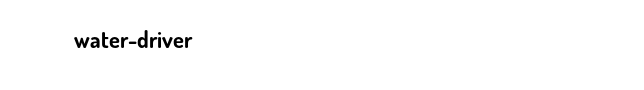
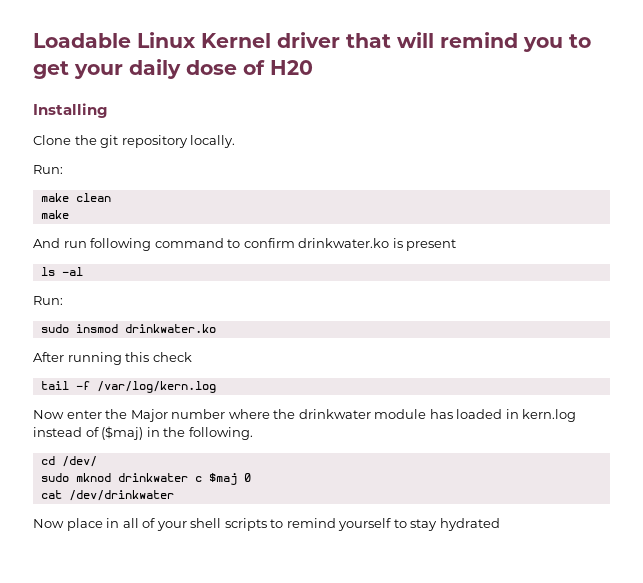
[74,30,193,48] water-driver -> [33,32,591,52] [33,59,313,79] [33,103,108,118] [33,135,236,148] [33,165,63,174] [40,193,111,202] [40,210,69,219] [33,238,457,251] [40,267,83,276] [33,296,63,305] [40,324,216,333] [33,352,192,365] [40,381,216,393] [33,409,577,422] [33,426,253,440] [40,456,97,467] [40,473,251,485] [40,490,174,501] [33,518,500,531] Loadable Linux Kernel driver that will remind you to get your daily dose of H20 // Installing // Clone the git repository locally. // Run: // make clean // make // And run following command to confirm drinkwater.ko is present // ls -al // Run: // sudo insmod drinkwater.ko // After running this check // tail -f /var/log/kern.log // Now enter the Major number where the drinkwater module has loaded in kern.log instead of ($maj) in the following. // cd /dev/ // sudo mknod drinkwater c $maj 0 // cat /dev/drinkwater // Now place in all of your shell scripts to remind yourself to stay hydrated

